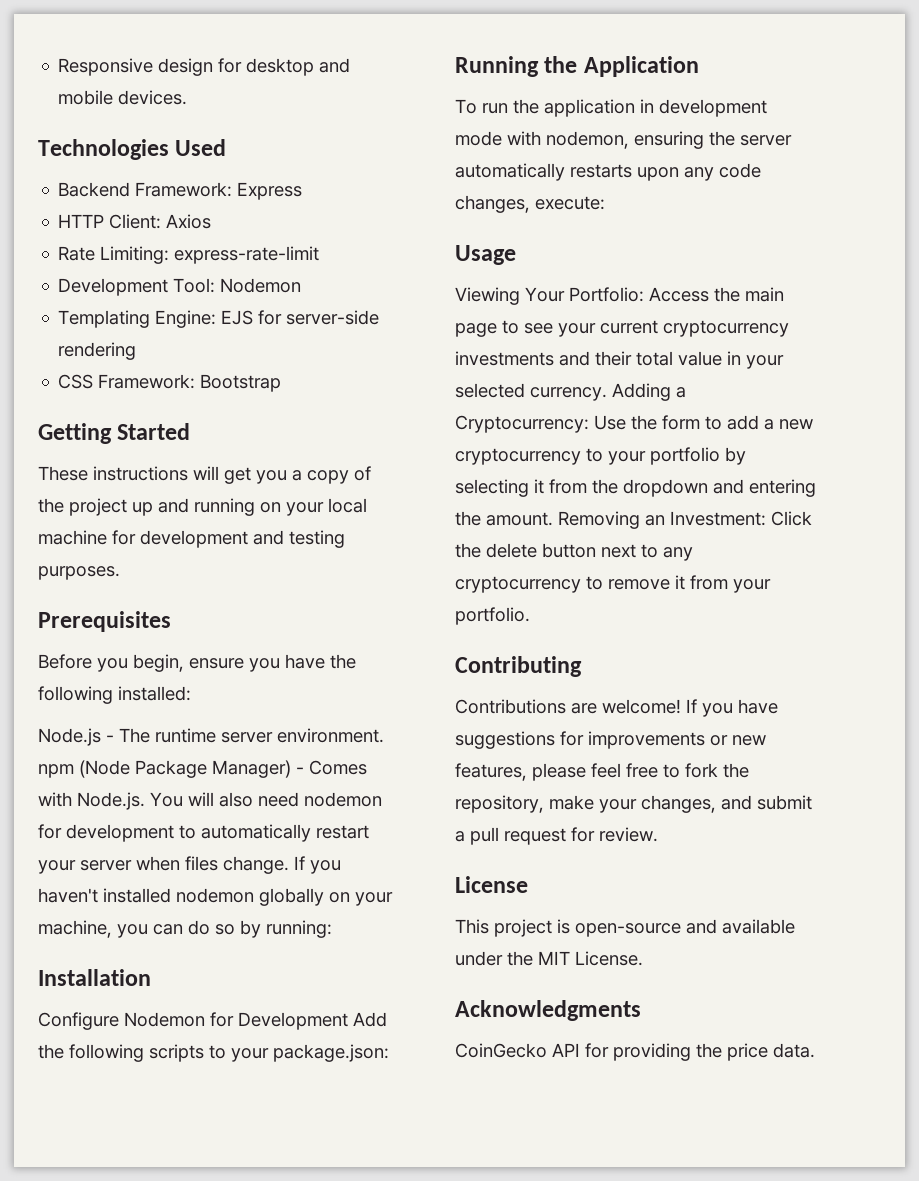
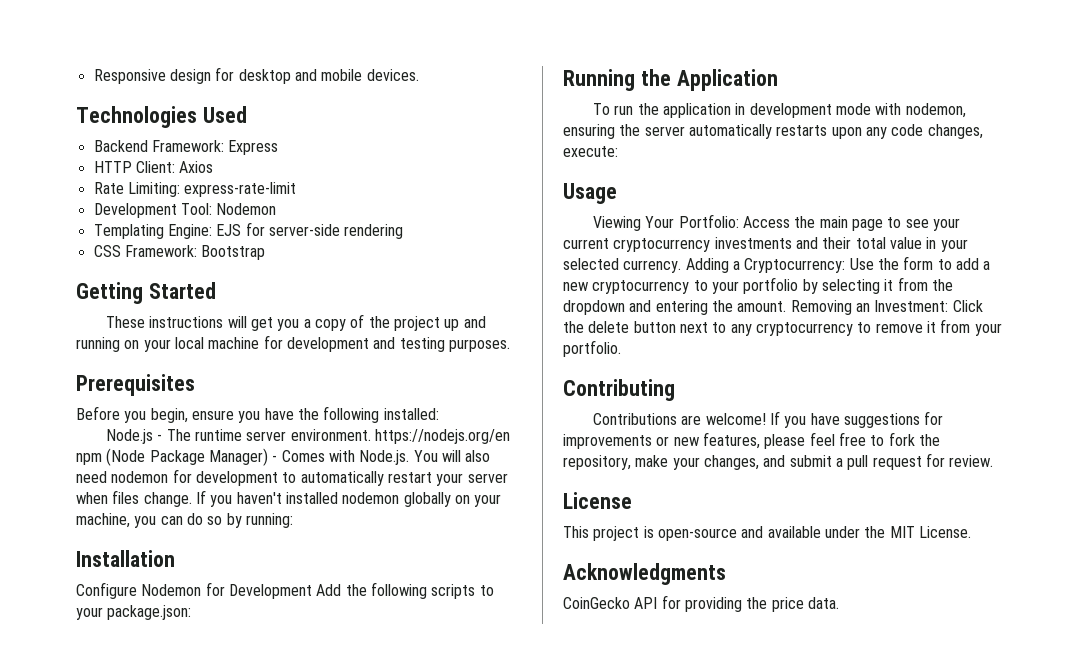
(384, 735) none -> [374,429,510,444] https://nodejs.org/en

